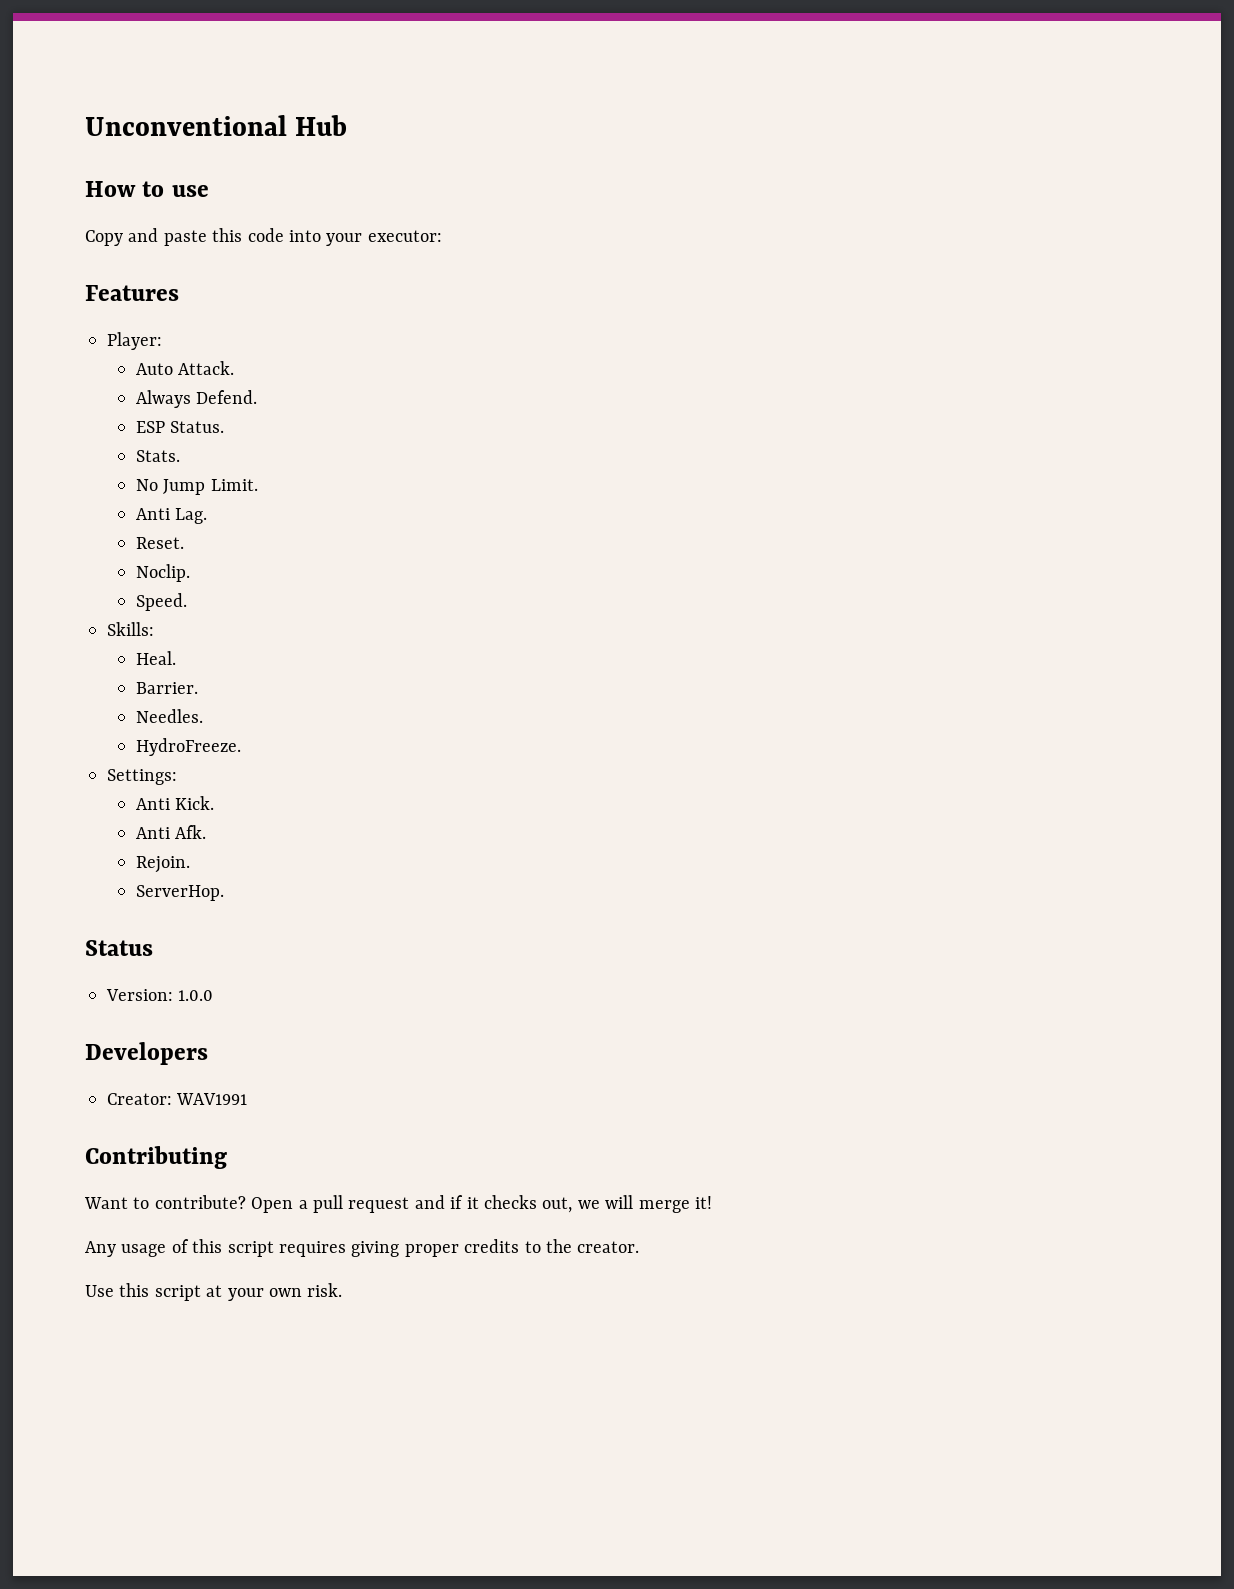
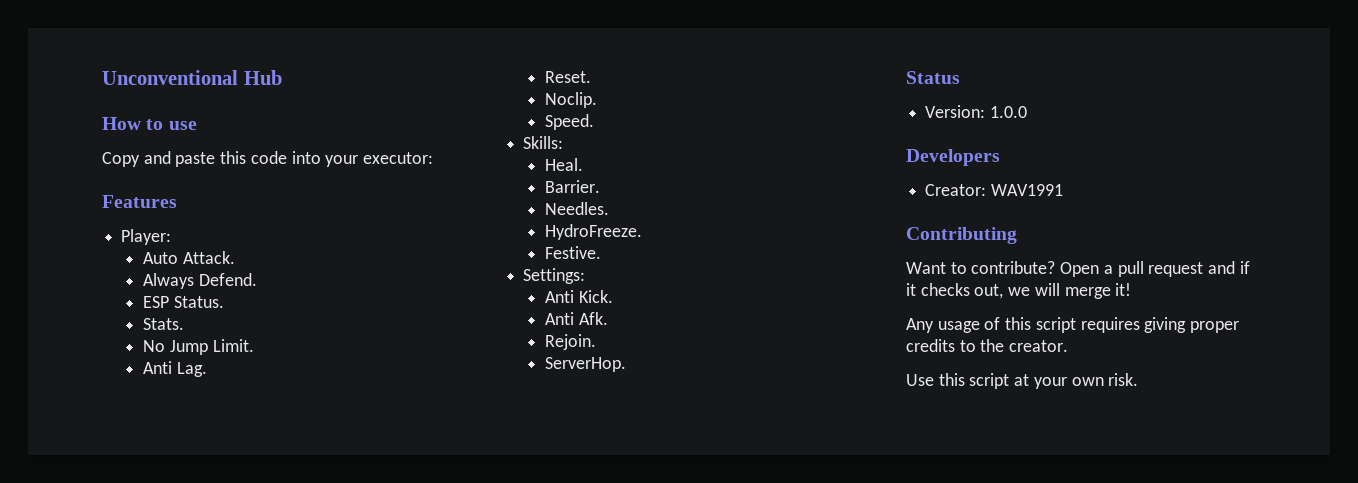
(242, 747) none -> [545,246,602,259] // Festive.

